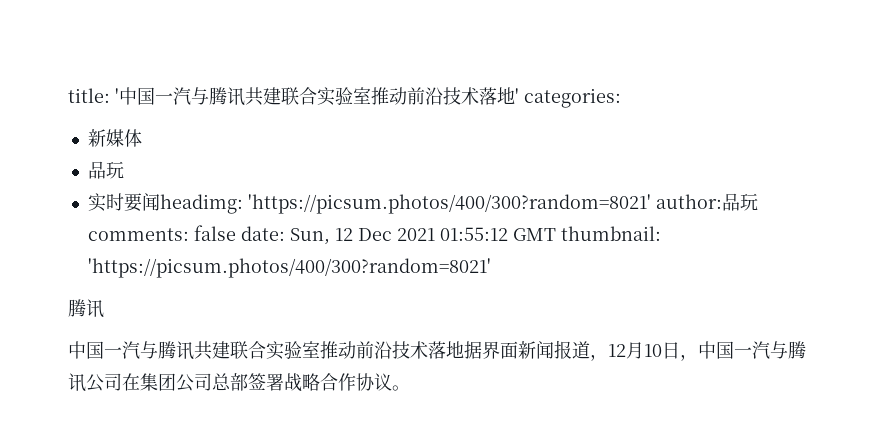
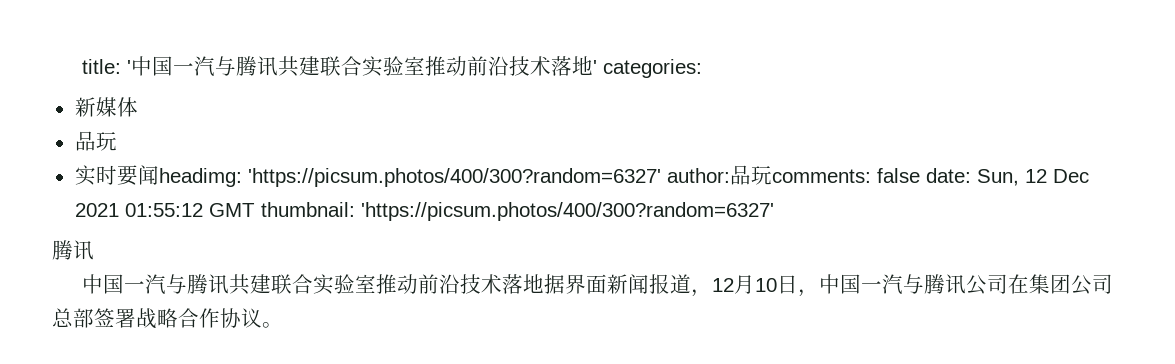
[247,194,651,214] 'https://picsum.photos/400/300?random=8021' -> [247,168,661,187] 'https://picsum.photos/400/300?random=6327'
[87,258,491,278] 'https://picsum.photos/400/300?random=8021' -> [360,202,774,221] 'https://picsum.photos/400/300?random=6327'

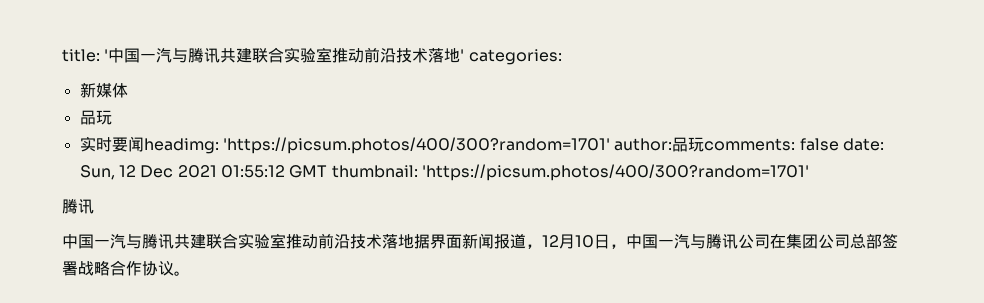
[247,168,661,187] 'https://picsum.photos/400/300?random=6327' -> [222,137,610,154] 'https://picsum.photos/400/300?random=1701'
[360,202,774,221] 'https://picsum.photos/400/300?random=6327' -> [421,164,809,181] 'https://picsum.photos/400/300?random=1701'

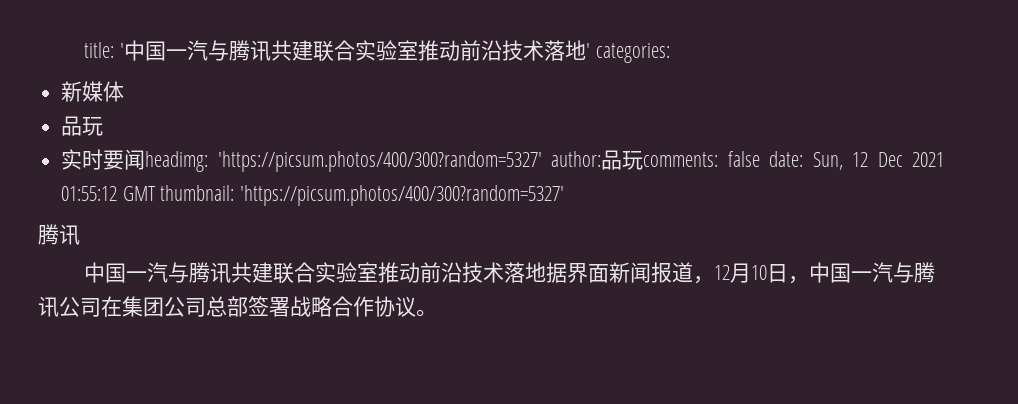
[222,137,610,154] 'https://picsum.photos/400/300?random=1701' -> [217,151,542,172] 'https://picsum.photos/400/300?random=5327'
[421,164,809,181] 'https://picsum.photos/400/300?random=1701' -> [240,185,565,206] 'https://picsum.photos/400/300?random=5327'

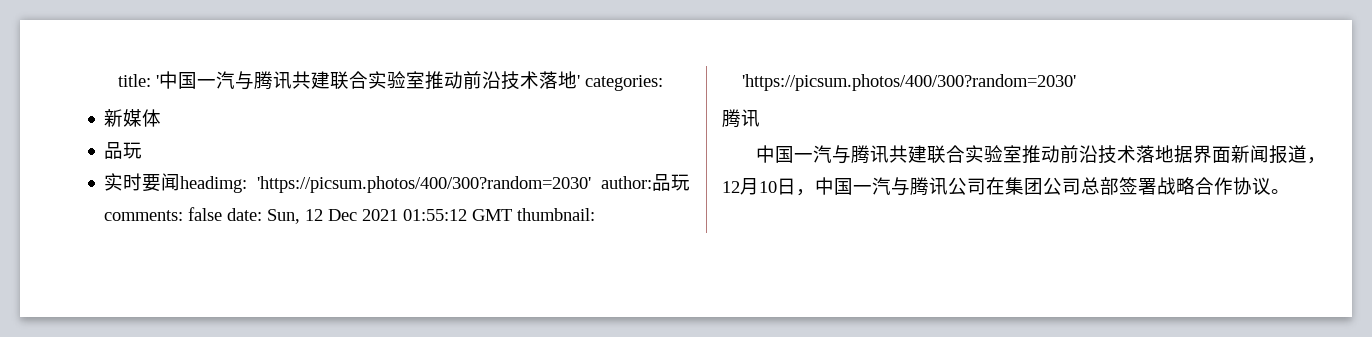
[217,151,542,172] 'https://picsum.photos/400/300?random=5327' -> [257,176,592,193] 'https://picsum.photos/400/300?random=2030'
[240,185,565,206] 'https://picsum.photos/400/300?random=5327' -> [742,74,1077,91] 'https://picsum.photos/400/300?random=2030'

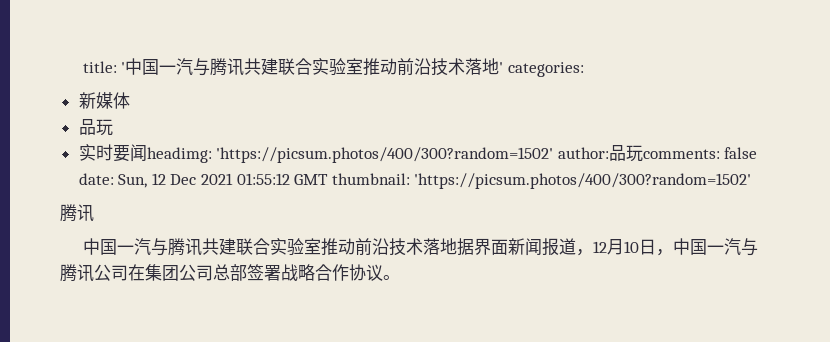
[257,176,592,193] 'https://picsum.photos/400/300?random=2030' -> [216,147,554,163] 'https://picsum.photos/400/300?random=1502'
[742,74,1077,91] 'https://picsum.photos/400/300?random=2030' -> [414,173,752,189] 'https://picsum.photos/400/300?random=1502'

